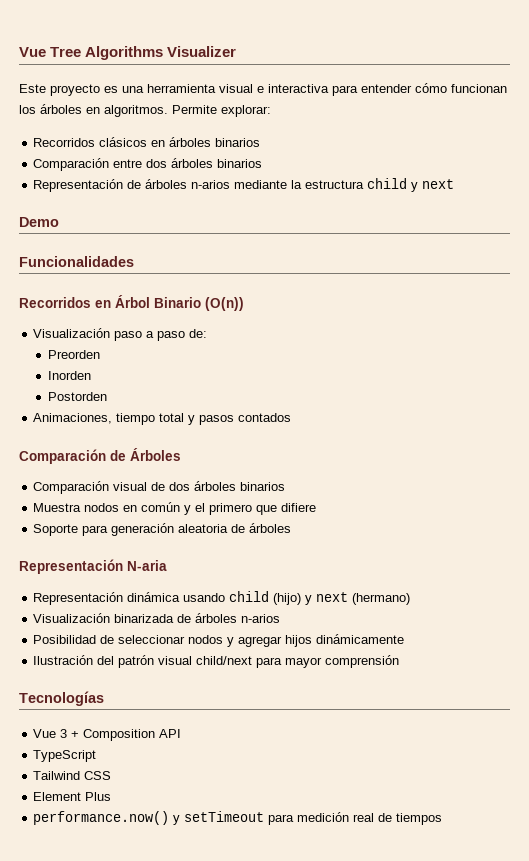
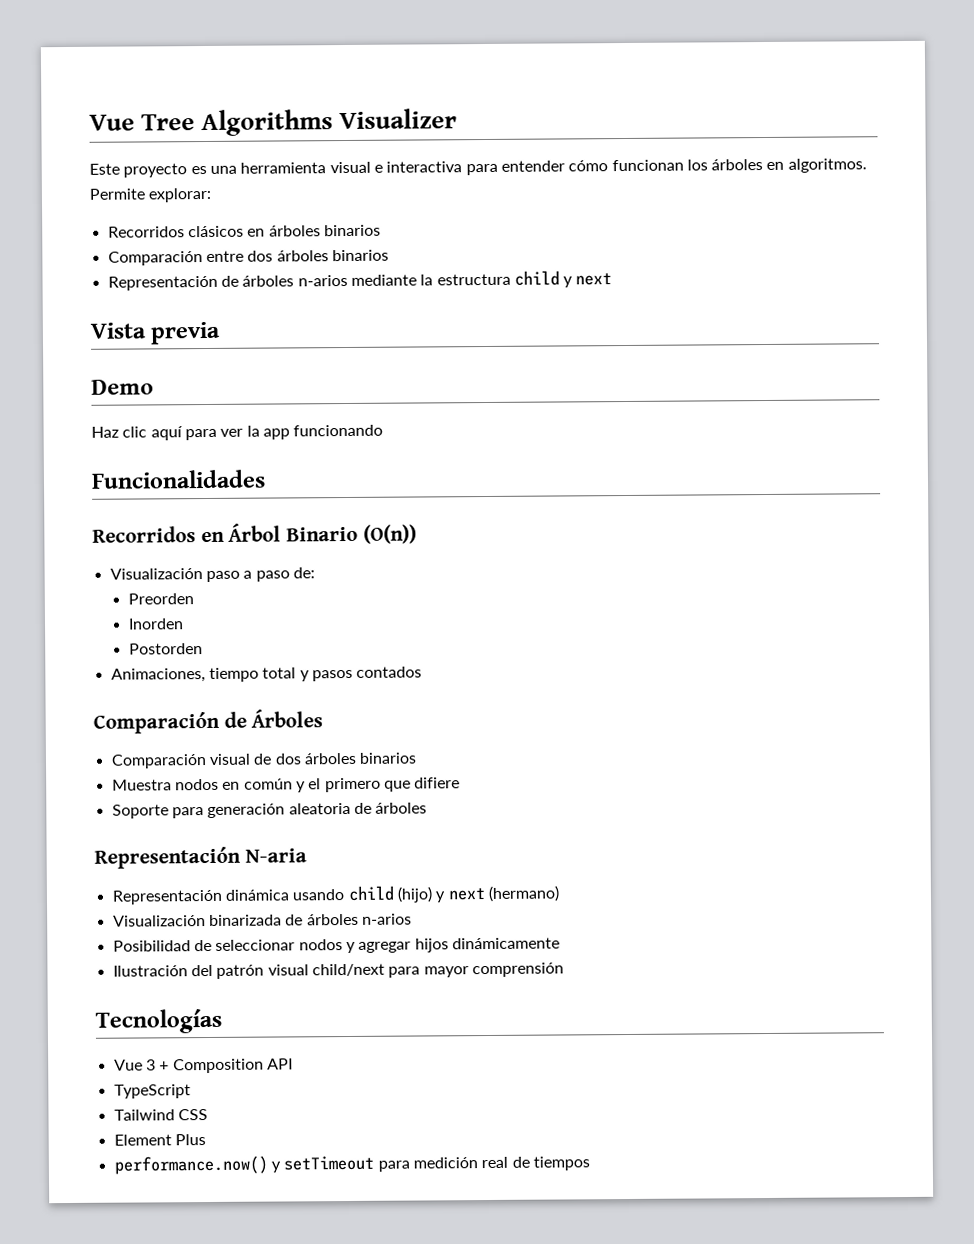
(455, 184) none -> [90,321,222,345] // Vista previa
(59, 222) none -> [91,424,384,441] // Haz clic aquí para ver la app funcionando

